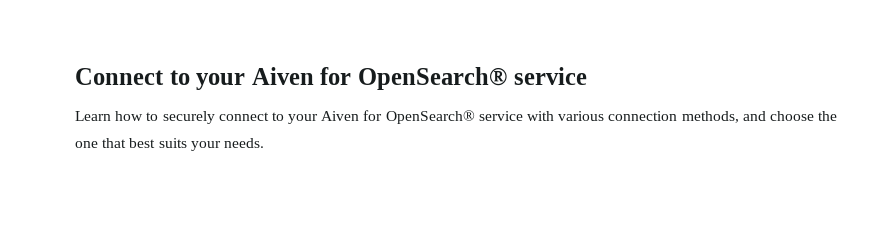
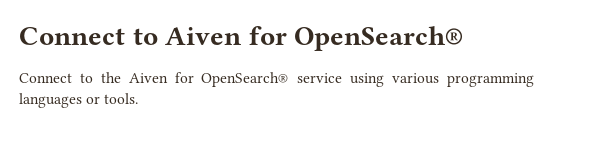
[75,67,587,90] [75,110,838,124] [75,138,264,151] Connect to your Aiven for OpenSearch® service // Learn how to securely connect to your Aiven for OpenSearch® service with various connection methods, and choose the one that best suits your needs. -> [19,26,464,51] [19,72,535,87] [19,93,139,108] Connect to Aiven for OpenSearch® // Connect to the Aiven for OpenSearch® service using various programming languages or tools.

